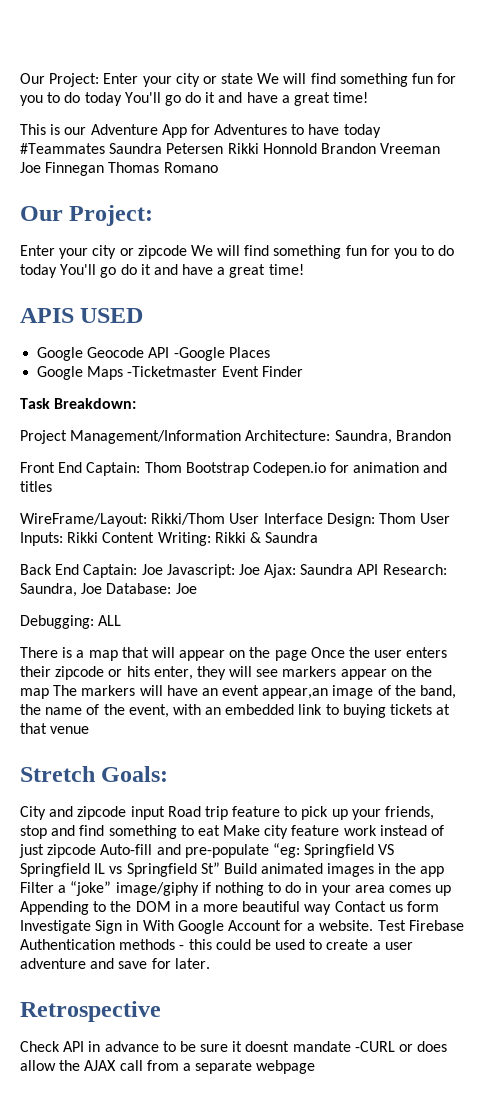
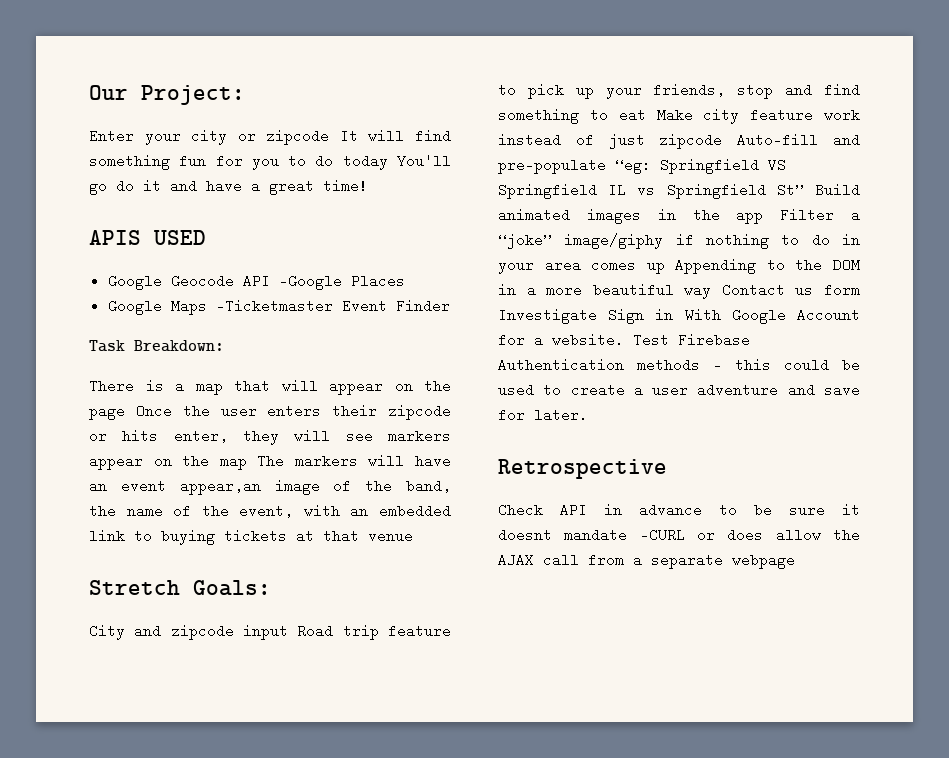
[20,73,457,87] [20,92,369,106] [20,124,381,138] [20,143,441,154] [20,162,218,176] [20,205,154,226] Our Project: Enter your city or state We will find something fun for you to do today You'll go do it and have a great time! // This is our Adventure App for Adventures to have today #Teammates Saundra Petersen Rikki Honnold Brandon Vreeman Joe Finnegan Thomas Romano // Our Project: -> [89,85,245,105] Our Project:
[190,245,213,256] We -> [339,129,358,143] It
[20,430,451,444] [20,462,448,476] [20,481,52,492] [20,513,451,527] [20,532,319,546] [20,564,447,578] [20,583,197,597] [20,615,122,629] // Project Management/Information Architecture: Saundra, Brandon // Front End Captain: Thom Bootstrap Codepen.io for animation and titles // WireFrame/Layout: Rikki/Thom User Interface Design: Thom User Inputs: Rikki Content Writing: Rikki & Saundra // Back End Captain: Joe Javascript: Joe Ajax: Saundra API Research: Saundra, Joe Database: Joe // Debugging: ALL -> (224, 346) none

